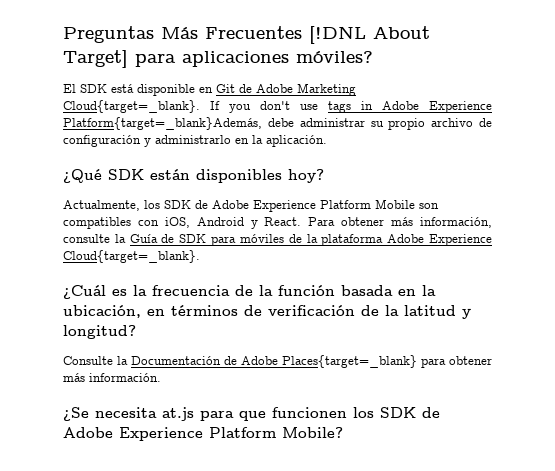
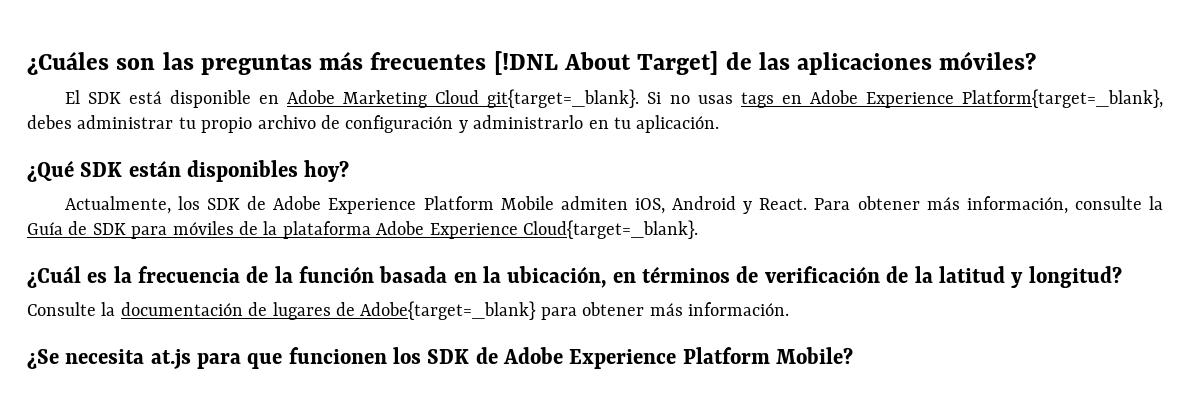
[63,26,302,43] Preguntas Más Frecuentes -> [27,51,487,75] ¿Cuáles son las preguntas más frecuentes
[135,54,176,67] para -> [725,52,790,70] de las
[216,83,356,96] [63,100,492,113] [63,117,384,130] Git de Adobe Marketing Cloud{target=_blank}. If you don't use tags in Adobe Experience Platform{target=_blank}Además, debe administrar su -> [287,89,1163,108] [27,115,196,129] Adobe Marketing Cloud git{target=_blank}. Si no usas tags en Adobe Experience Platform{target=_blank}, debes administrar tu
[252,135,263,144] la -> [613,117,631,129] tu
[419,203,439,209] [63,217,159,229] son compatibles con -> [560,196,628,210] admiten
[131,355,417,368] Documentación de Adobe Places{target=_blank} -> [120,301,537,320] documentación de lugares de Adobe{target=_blank}

